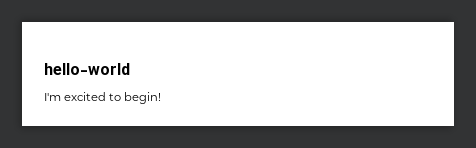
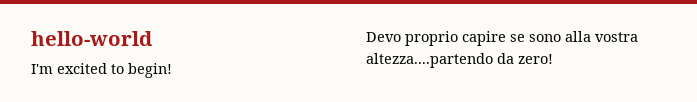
(162, 98) none -> [366,31,638,46] [366,53,553,68] // Devo proprio capire se sono alla vostra altezza....partendo da zero!

